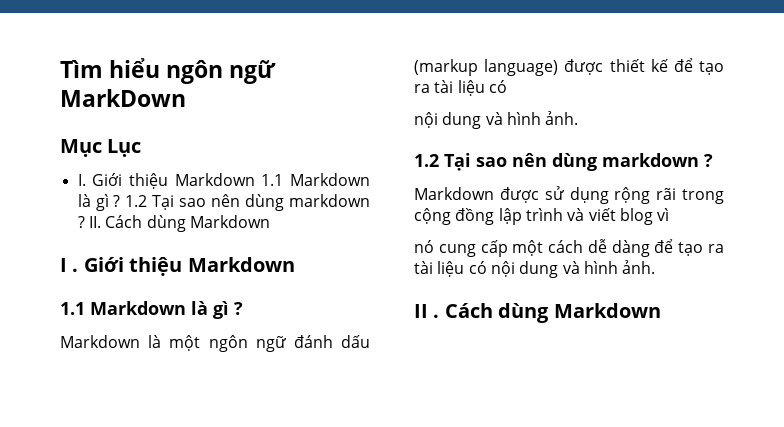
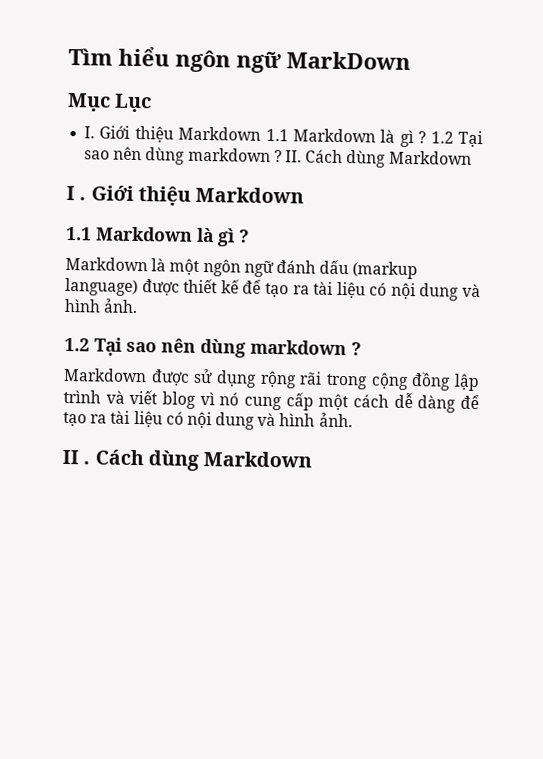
(507, 86) // -> (388, 289) none
(670, 214) // -> (215, 398) none

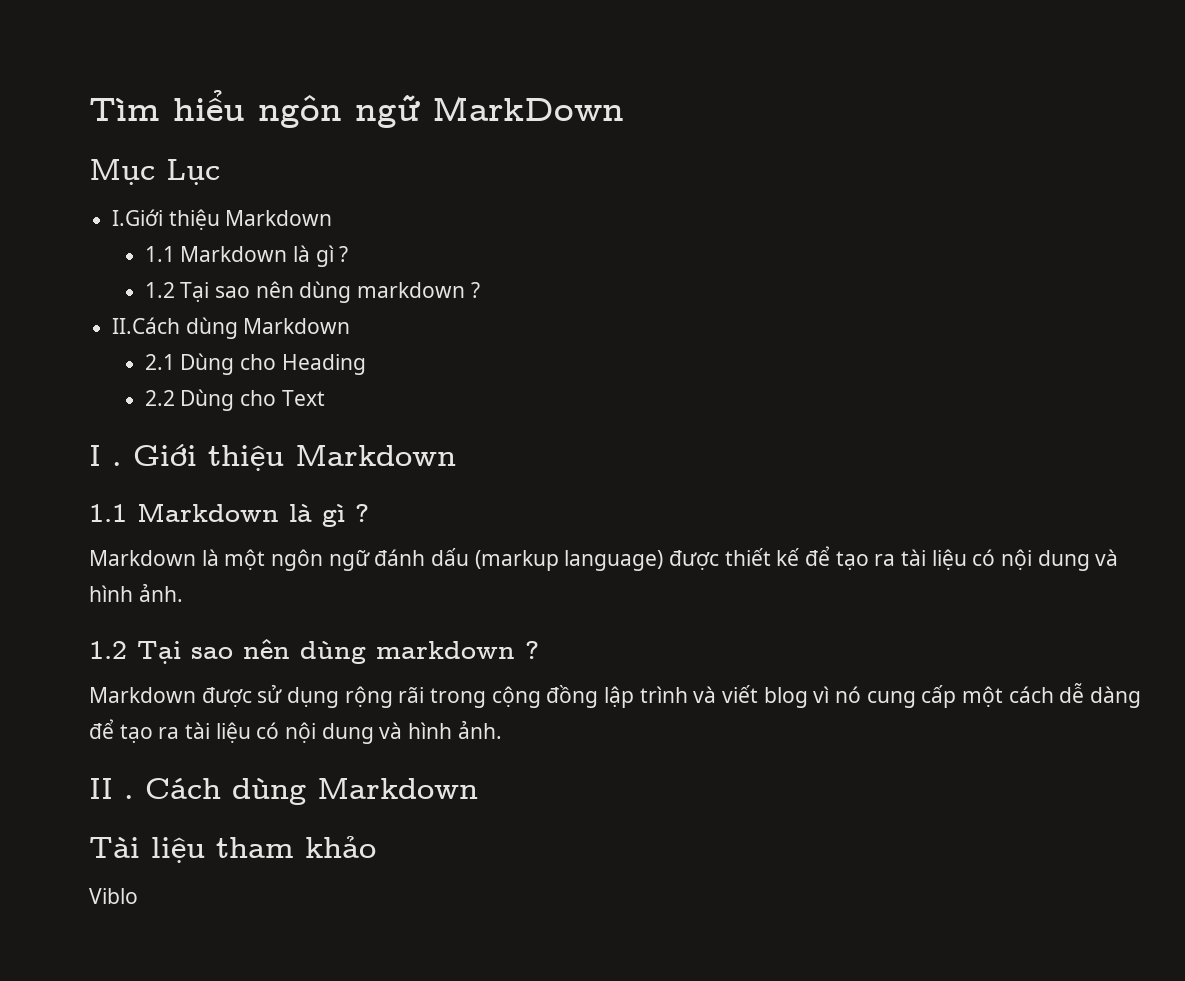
[84,125,483,148] [84,146,472,168] I. Giới thiệu Markdown 1.1 Markdown là gì ? 1.2 Tại sao nên dùng markdown ? II. Cách dùng Markdown -> [112,209,333,230] [144,245,349,267] [144,281,480,303] [112,317,351,339] [144,353,366,375] [144,389,325,411] I.Giới thiệu Markdown // 1.1 Markdown là gì ? // 1.2 Tại sao nên dùng markdown ? // II.Cách dùng Markdown // 2.1 Dùng cho Heading // 2.2 Dùng cho Text
(313, 459) none -> [89,836,376,863] [89,888,138,904] // Tài liệu tham khảo // Viblo

